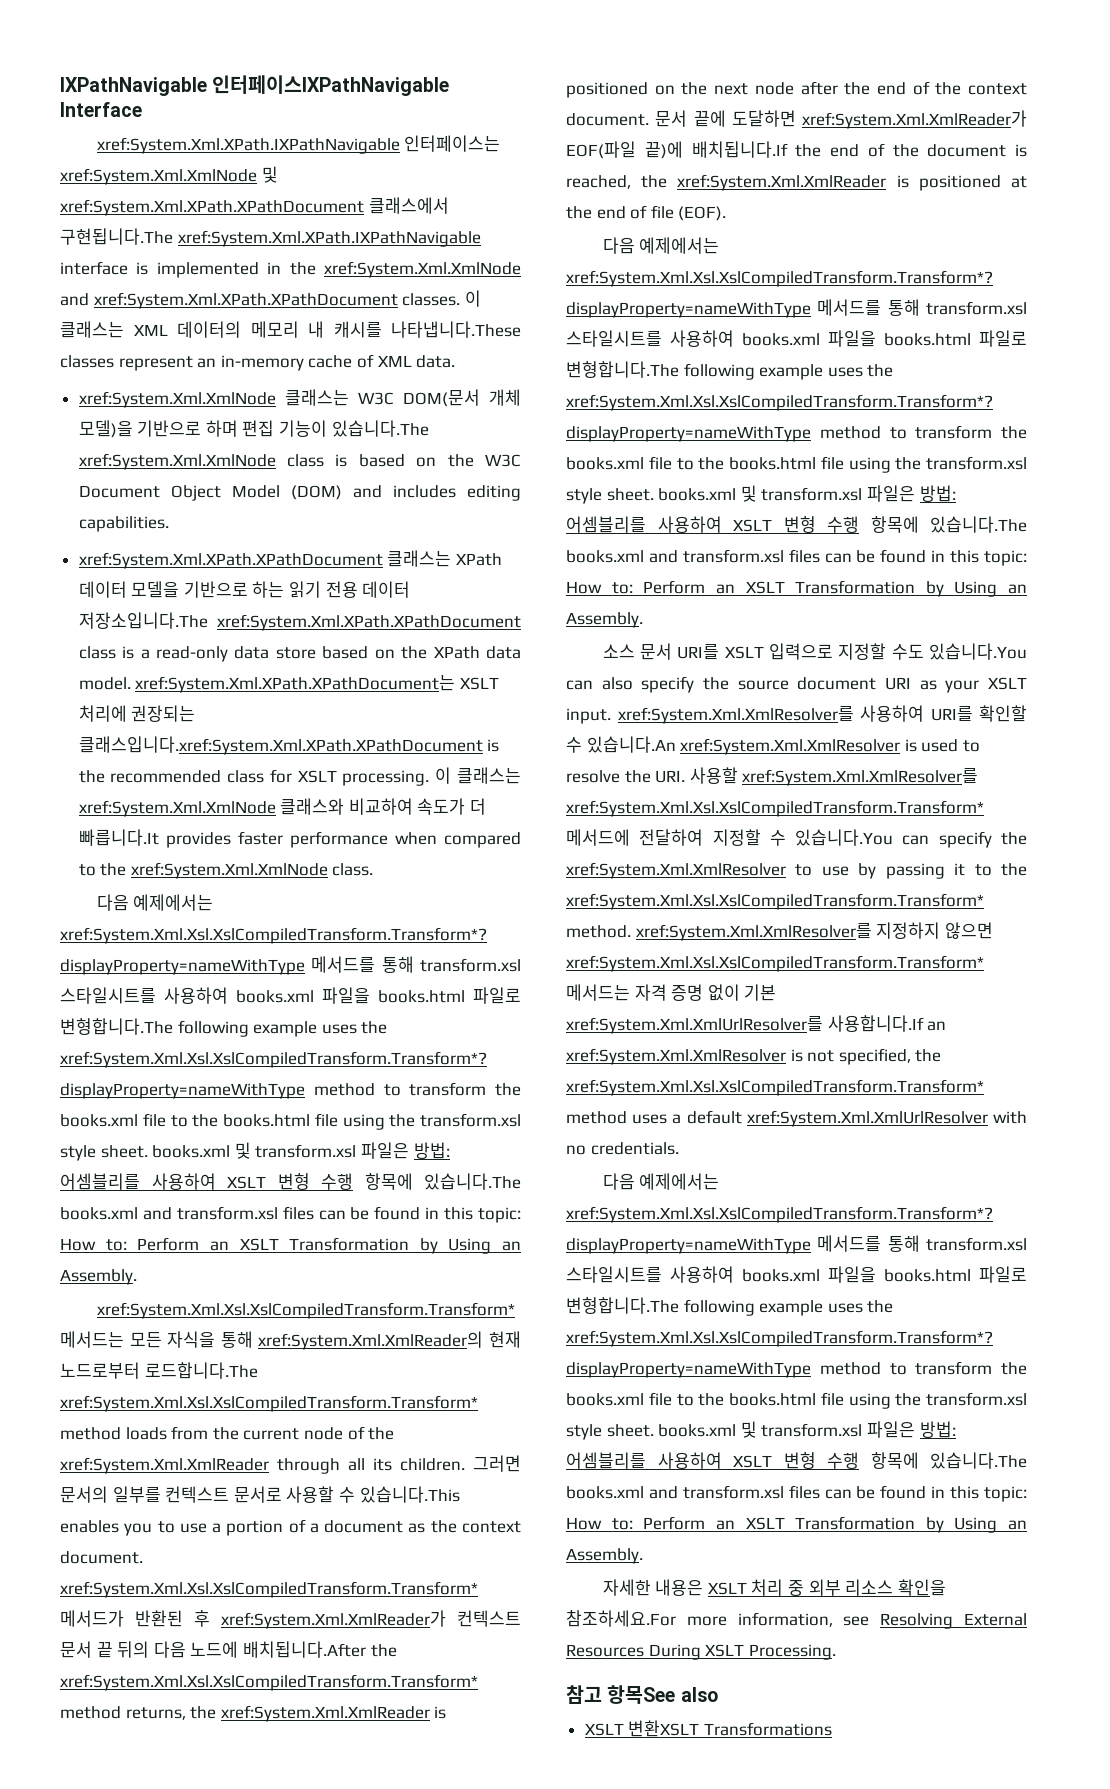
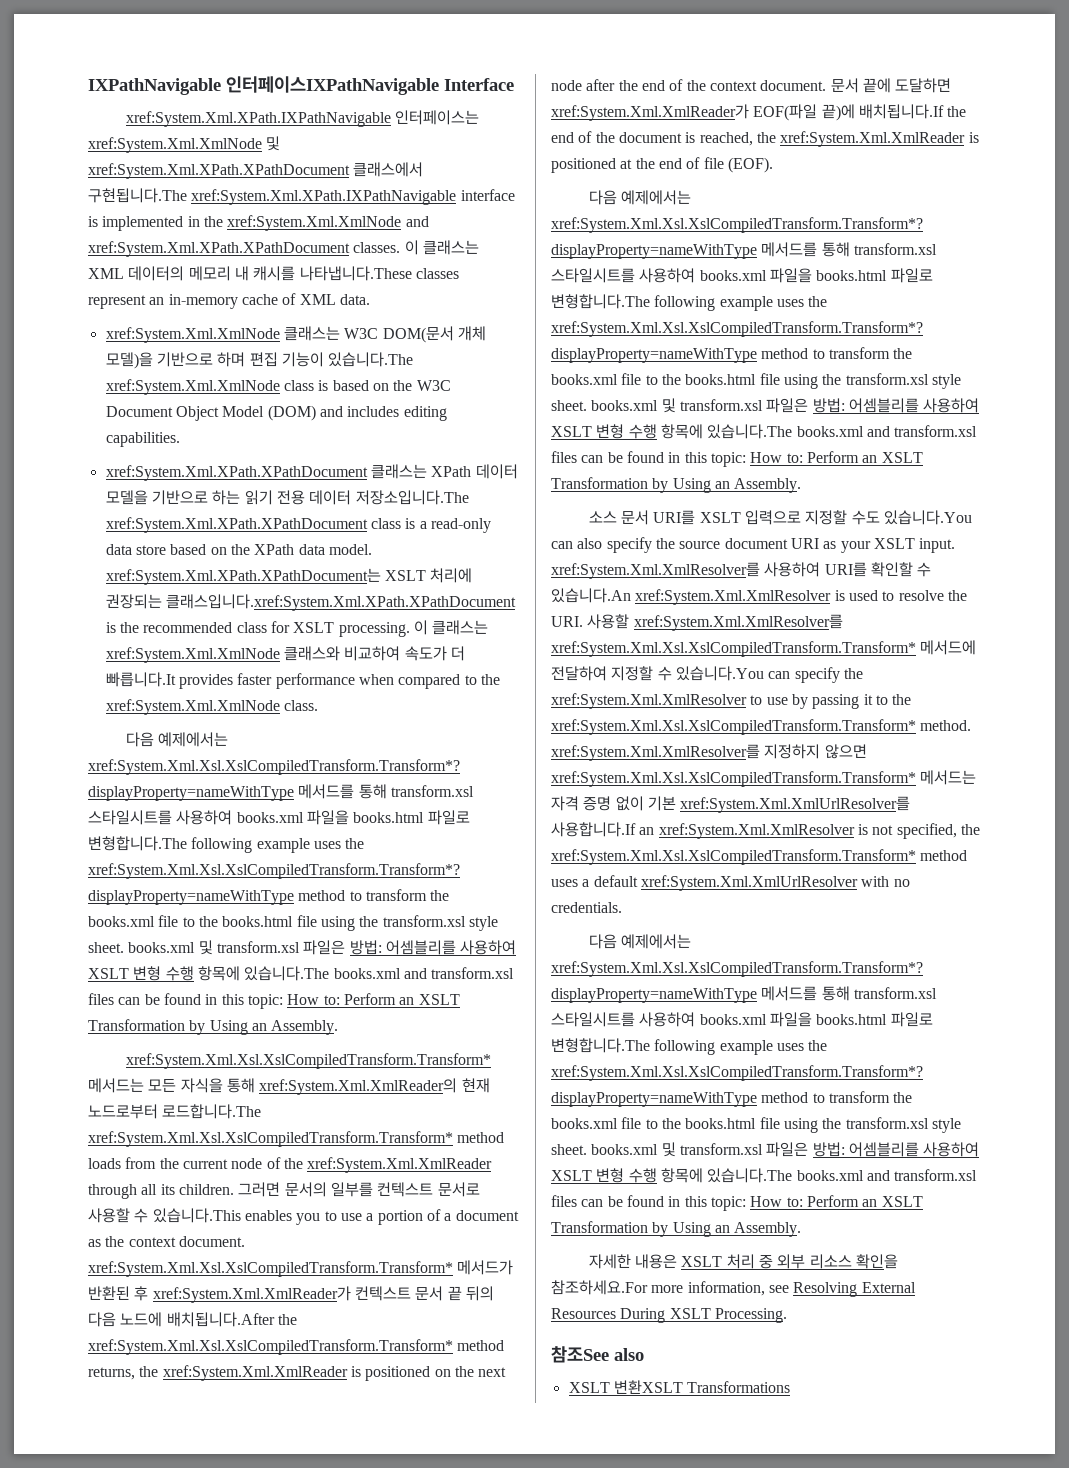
[566,1685,676,1704] 참고 항목See -> [551,1346,609,1363] 참조See

